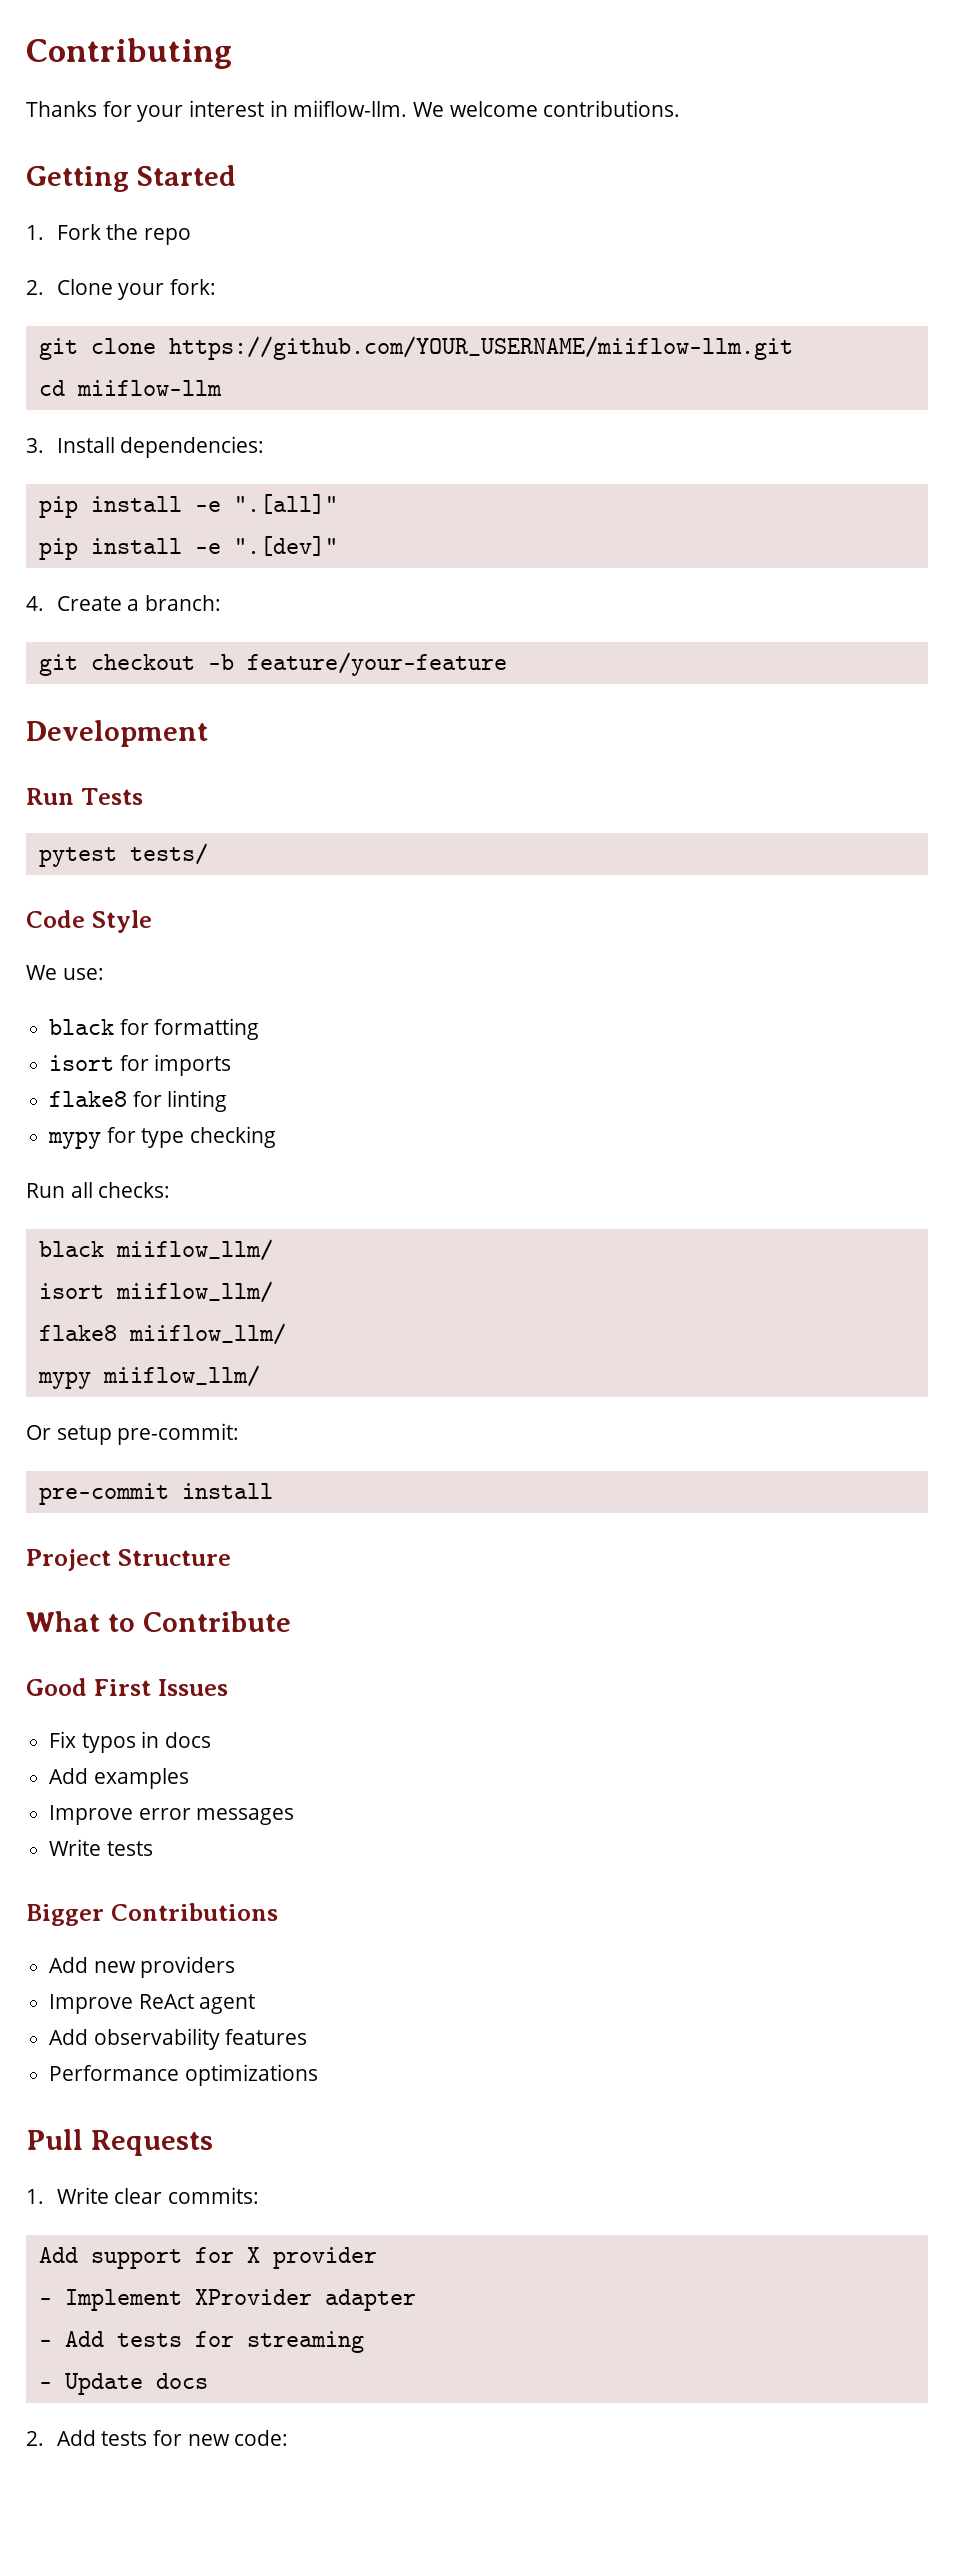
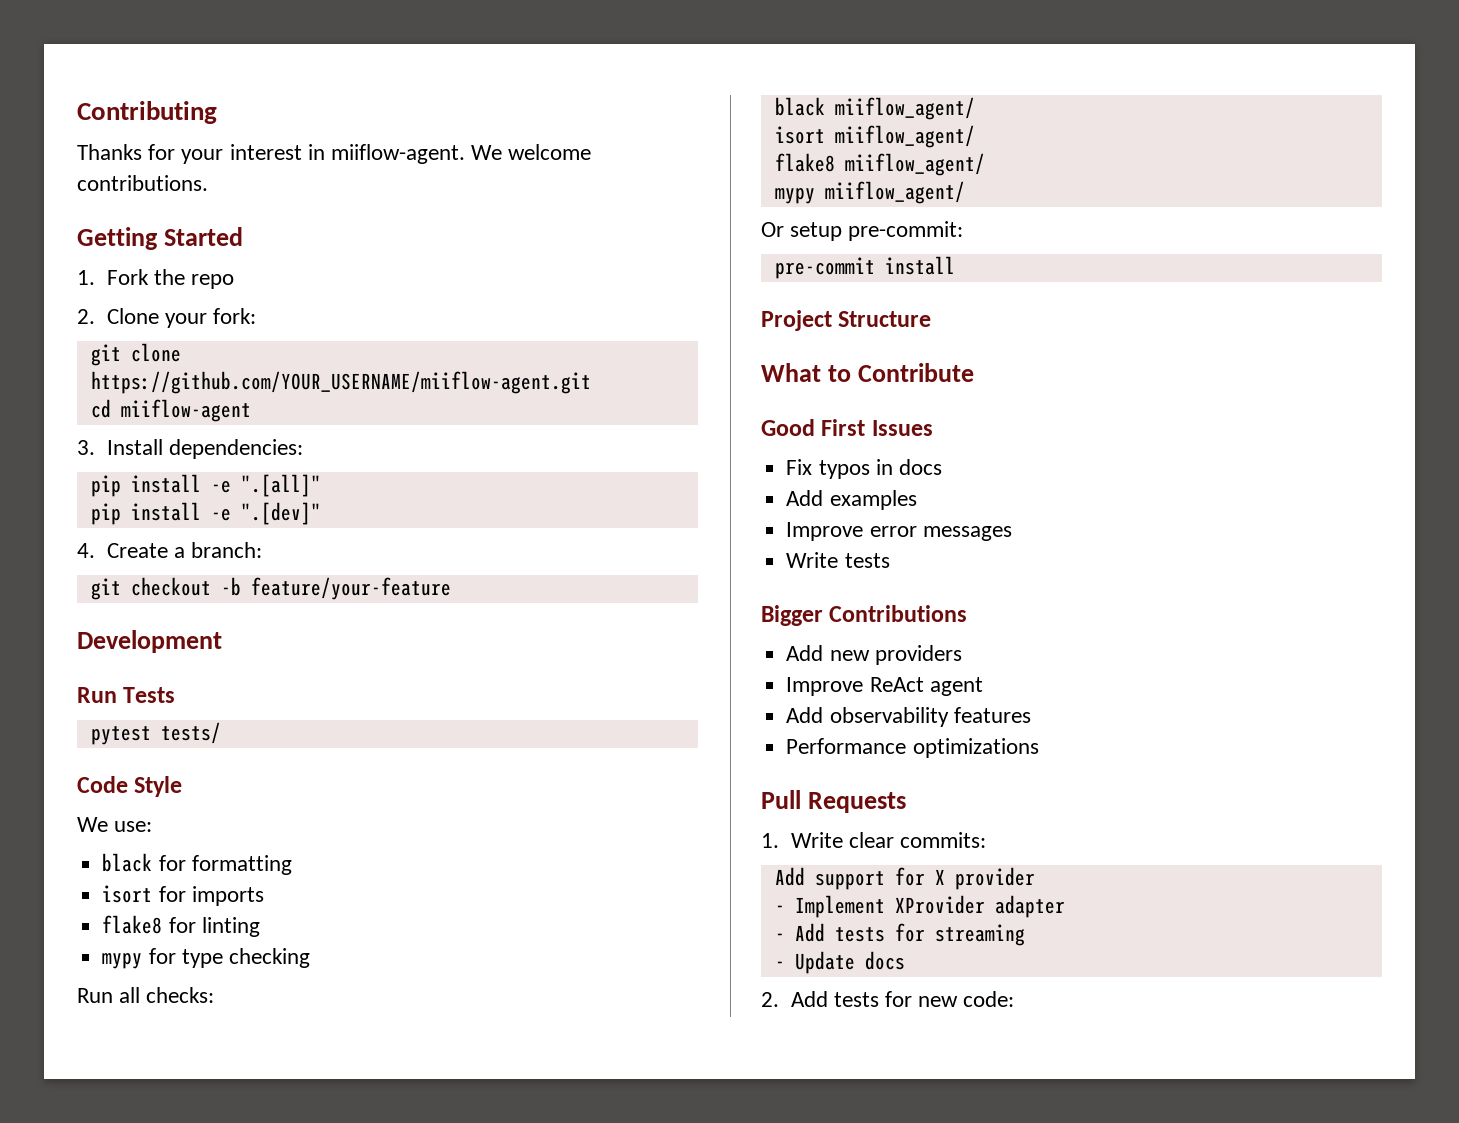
[293,100,408,117] miiflow-llm. -> [331,144,466,164] miiflow-agent.
[168,336,793,360] https://github.com/YOUR_USERNAME/miiflow-llm.git -> [90,371,591,394] https://github.com/YOUR_USERNAME/miiflow-agent.git
[76,380,222,396] miiflow-llm -> [120,399,251,422] miiflow-agent
[115,1239,273,1261] [38,1281,273,1303] [38,1323,286,1345] [37,1365,260,1389] miiflow_llm/ // isort miiflow_llm/ // flake8 miiflow_llm/ // mypy miiflow_llm/ -> [834,97,975,120] [774,125,975,148] [774,153,985,176] [774,181,965,204] miiflow_agent/ // isort miiflow_agent/ // flake8 miiflow_agent/ // mypy miiflow_agent/

